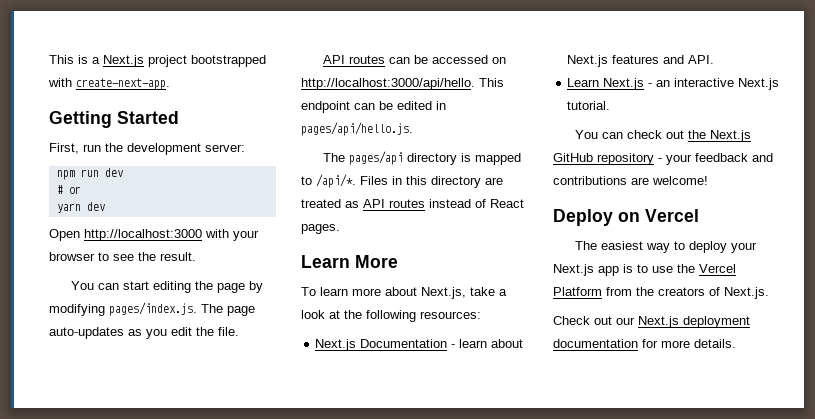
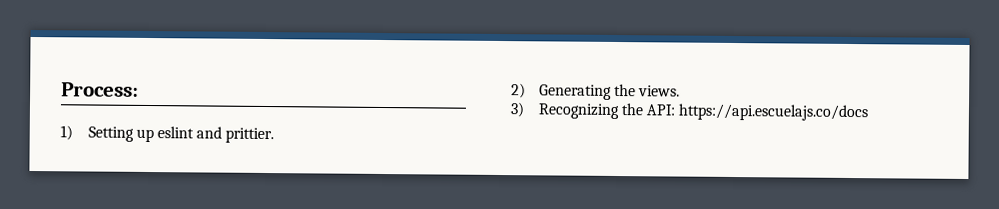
[49,55,266,67] [48,78,170,90] [49,111,179,128] [49,143,245,155] [56,168,123,180] [56,185,81,194] [56,202,105,213] [49,229,259,241] [49,252,196,261] [71,281,264,293] [49,302,255,316] [49,327,239,339] [323,55,507,64] [301,78,504,90] [301,101,446,113] [301,122,413,136] [323,151,522,165] [301,174,503,188] [301,199,524,208] [301,224,340,234] [301,255,398,268] [301,287,507,299] [301,310,481,322] [315,339,524,351] [567,55,715,67] [567,78,780,90] [567,101,611,110] [575,130,752,142] [553,153,773,165] [553,176,708,185] [553,209,699,226] [575,241,758,253] [553,264,736,276] [553,287,769,299] [553,316,750,328] [553,339,736,348] This is a Next.js project bootstrapped with create-next-app. // Getting Started // First, run the development server: // npm run dev // # or // yarn dev // Open http://localhost:3000 with your browser to see the result. // You can start editing the page by modifying pages/index.js. The page auto-updates as you edit the file. // API routes can be accessed on http://localhost:3000/api/hello. This endpoint can be edited in pages/api/hello.js. // The pages/api directory is mapped to /api/*. Files in this directory are treated as API routes instead of React pages. // Learn More // To learn more about Next.js, take a look at the following resources: // Next.js Documentation - learn about Next.js features and API. // Learn Next.js - an interactive Next.js tutorial. // You can check out the Next.js GitHub repository - your feedback and contributions are welcome! // Deploy on Vercel // The easiest way to deploy your Next.js app is to use the Vercel Platform from the creators of Next.js. // Check out our Next.js deployment documentation for more details. -> [61,82,139,97] [60,125,275,144] [511,83,681,100] [510,102,870,122] Process: // 1) Setting up eslint and prittier. // 2) Generating the views. // 3) Recognizing the API: https://api.escuelajs.co/docs

